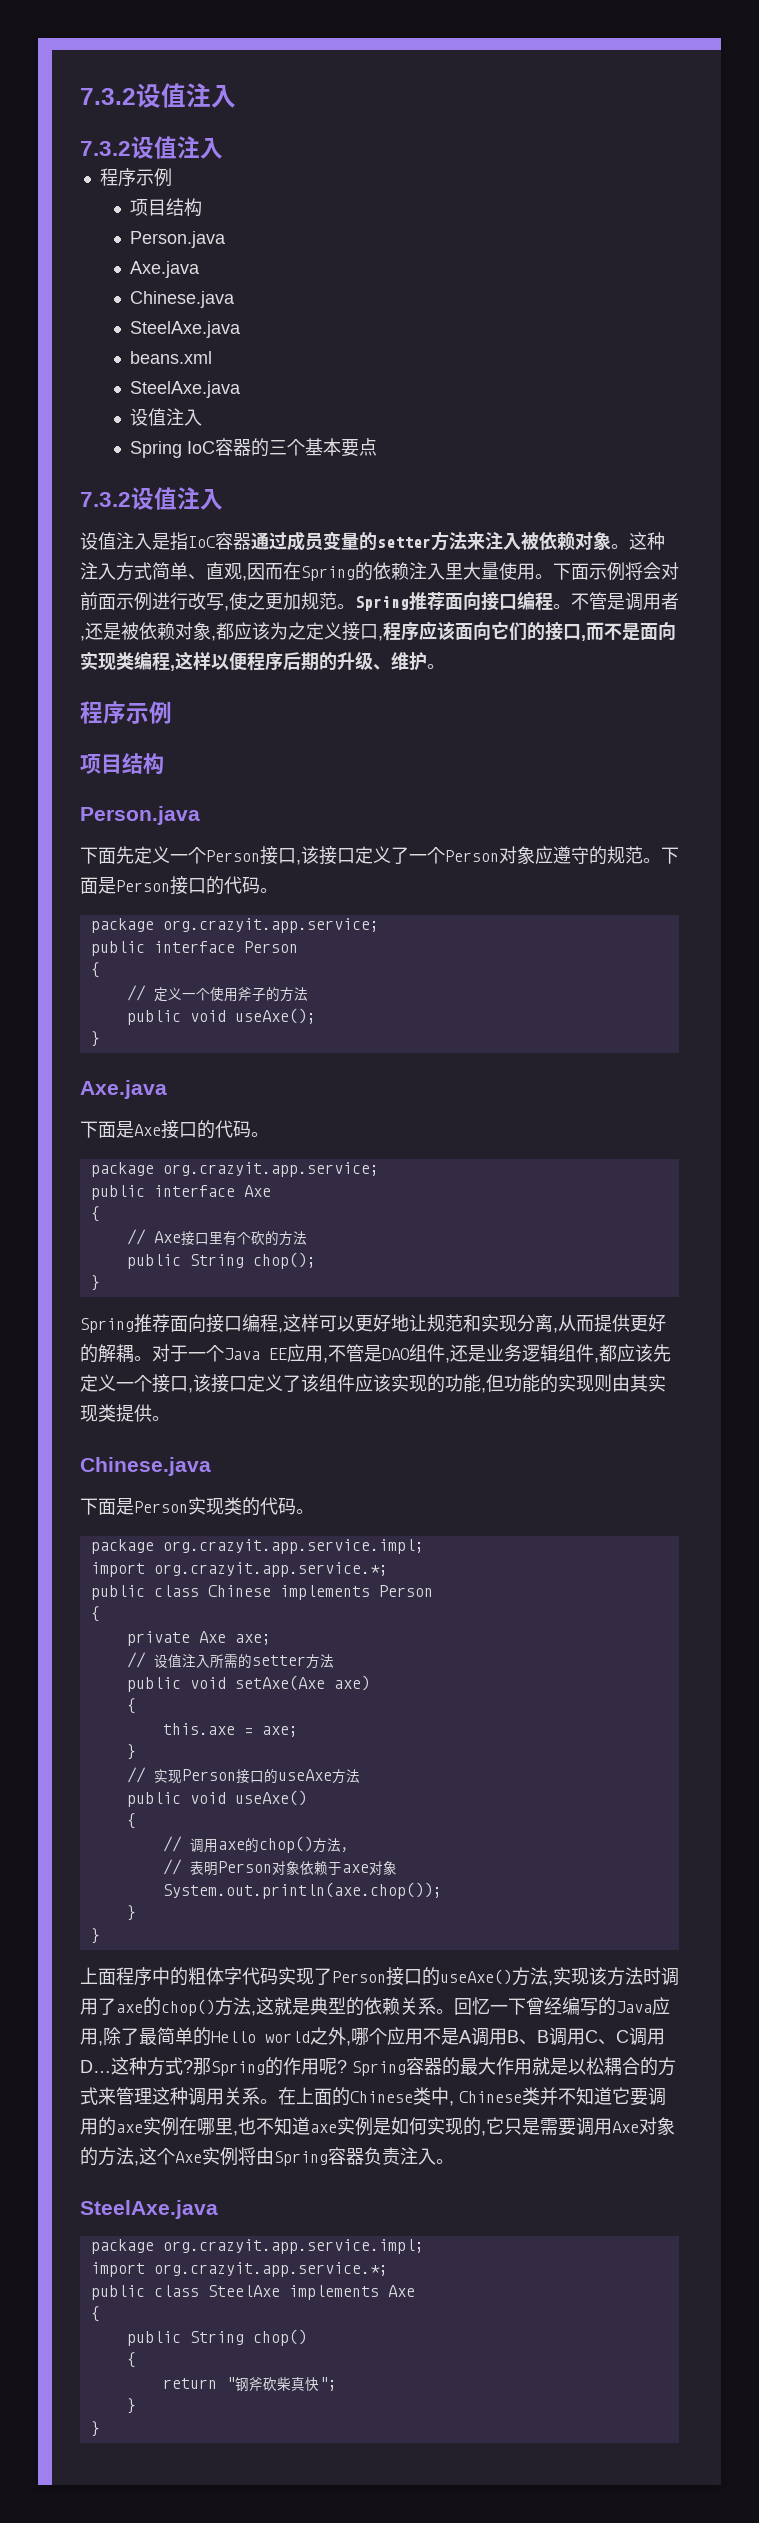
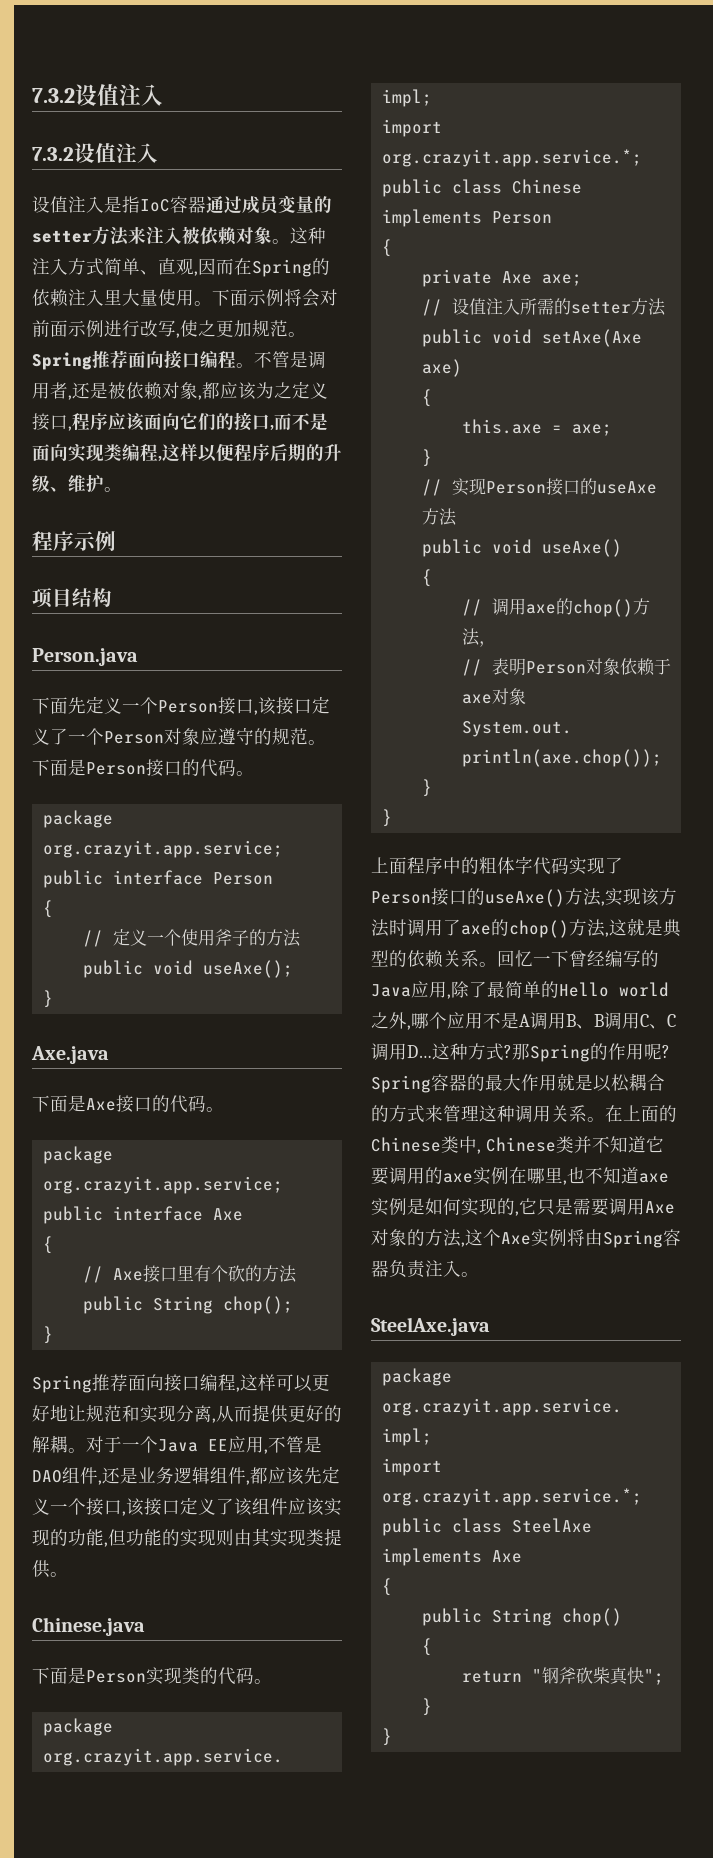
[99,168,172,187] [130,198,203,217] [130,231,227,248] [130,261,201,278] [130,291,236,308] [130,321,242,338] [130,351,213,364] [130,381,242,398] [130,408,203,426] [130,438,378,458] [80,487,223,510] // 程序示例 // 项目结构 // Person.java // Axe.java // Chinese.java // SteelAxe.java // beans.xml // SteelAxe.java // 设值注入 // Spring IoC容器的三个基本要点 // 7.3.2设值注入 -> (158, 153) none

